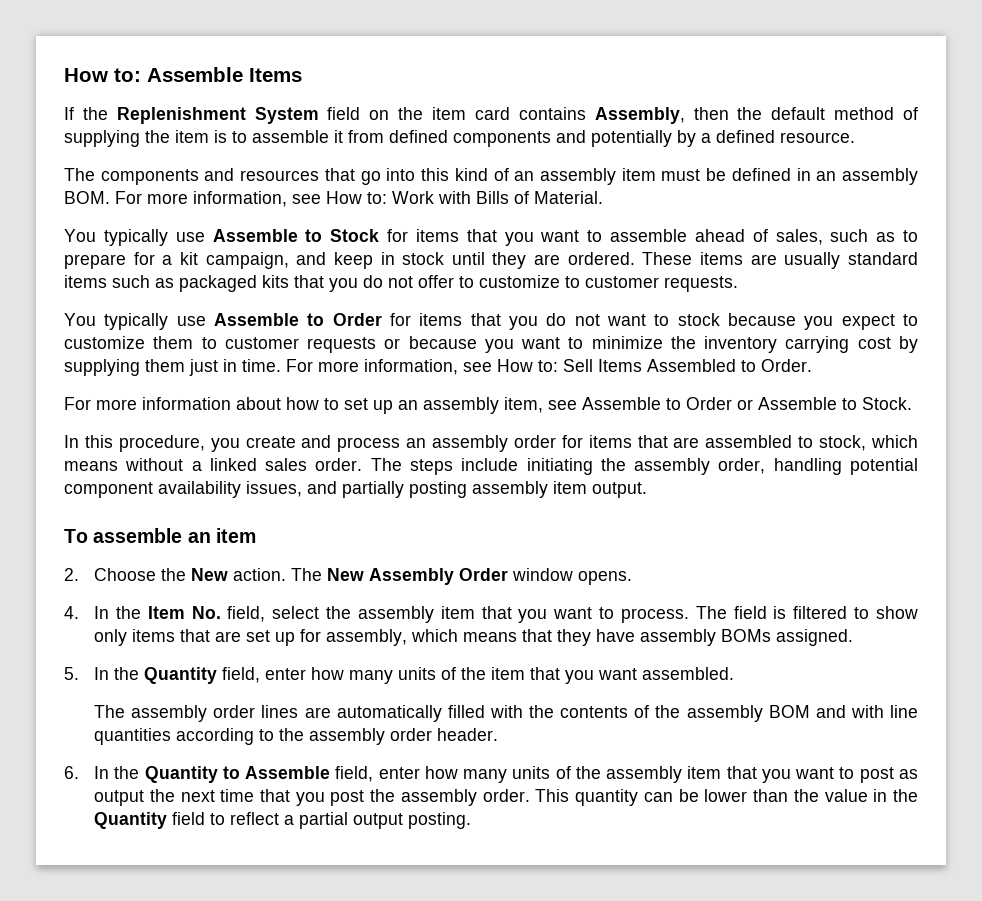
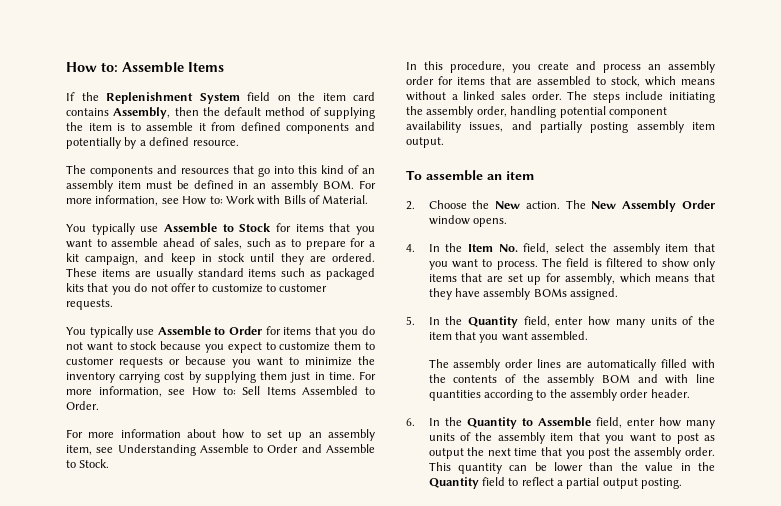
[582,397,753,410] Assemble to Order or -> [117,444,322,456] Understanding Assemble to Order and

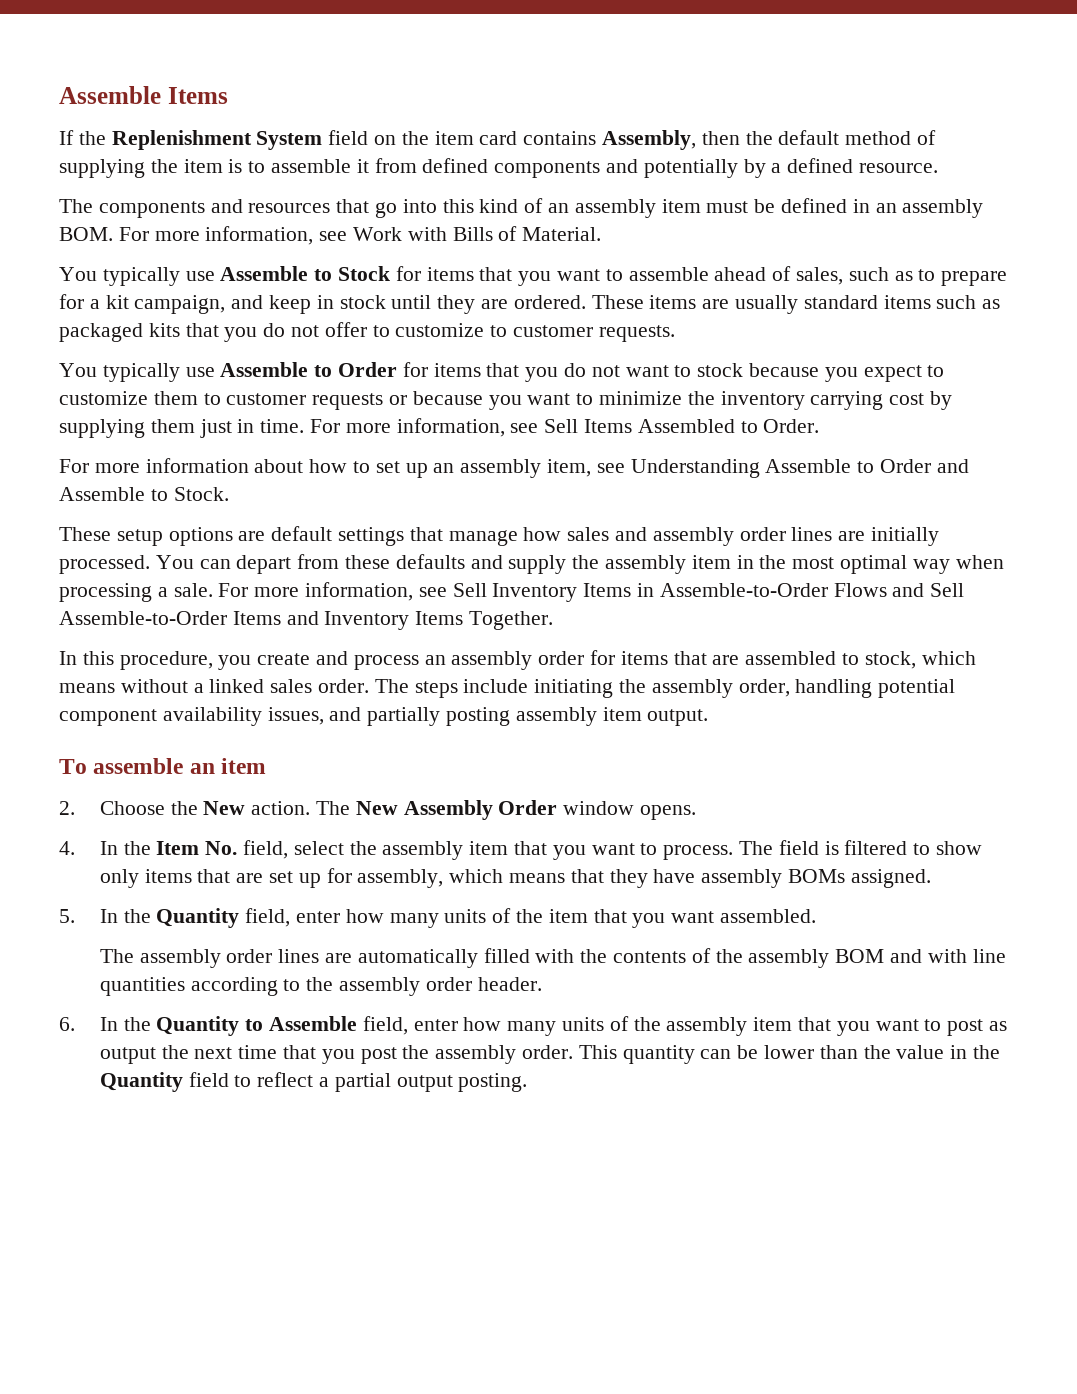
[66,62,118,72] How to: -> (59, 95) none
[182,196,223,205] How to: -> (348, 236) none
[191,387,236,396] How to: -> (539, 428) none
(110, 463) none -> [59,526,940,546] [59,554,1004,574] [59,582,965,602] [59,611,554,630] // These setup options are default settings that manage how sales and assembly order lines are initially processed. You can depart from these defaults and supply the assembly item in the most optimal way when processing a sale. For more information, see Sell Inventory Items in Assemble-to-Order Flows and Sell Assemble-to-Order Items and Inventory Items Together.

